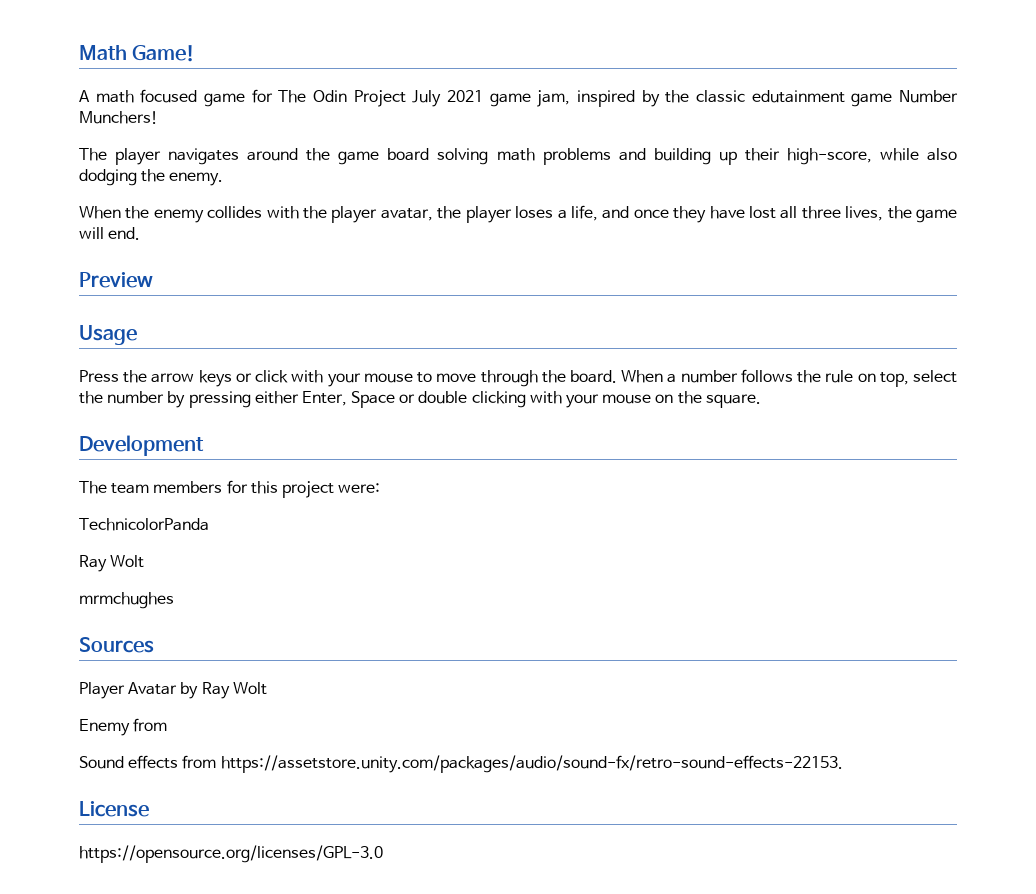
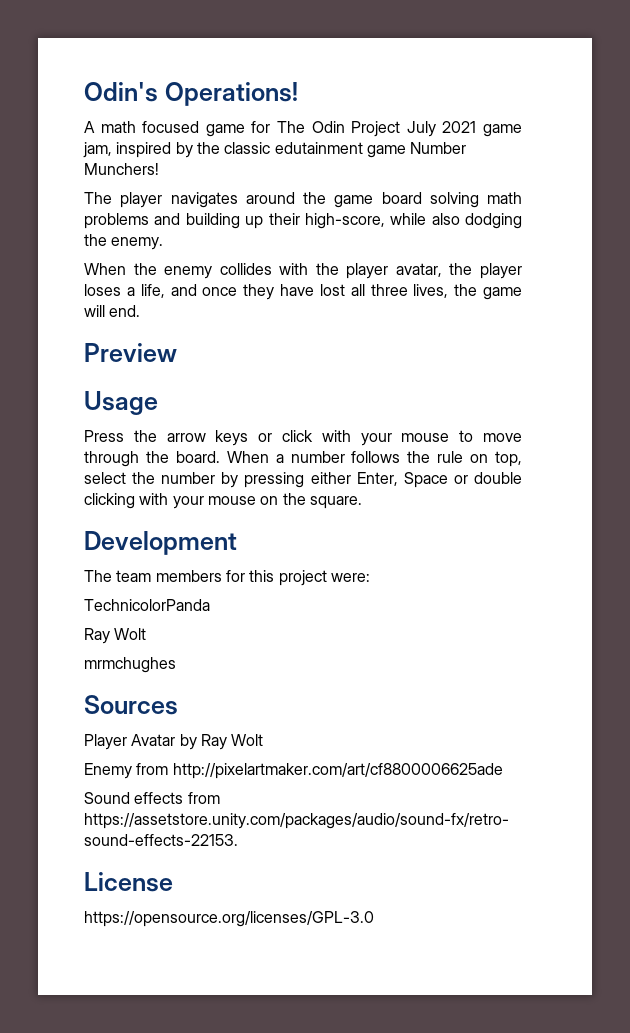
[79,45,196,62] Math Game! -> [84,82,298,106] Odin's Operations!
(168, 725) none -> [172,763,503,779] http://pixelartmaker.com/art/cf8800006625ade

